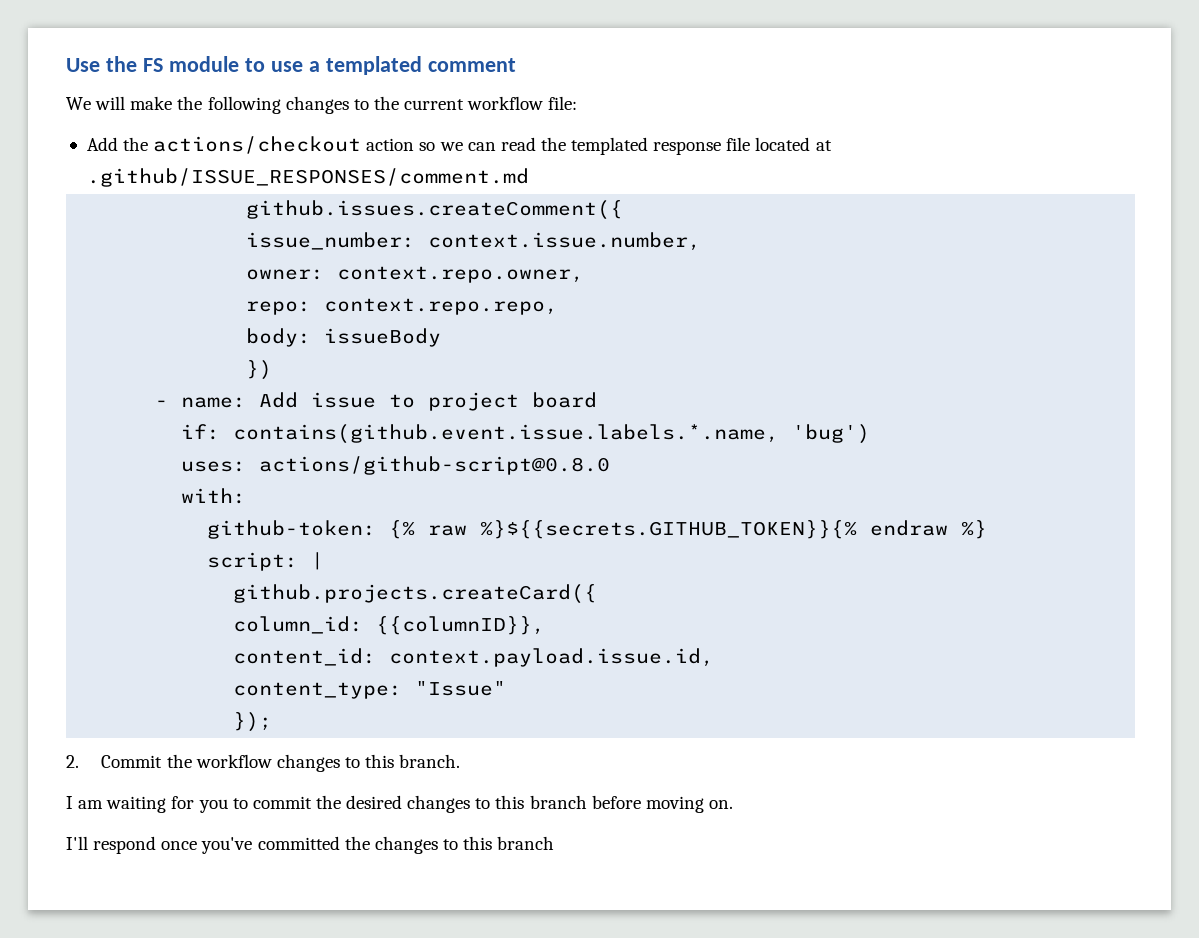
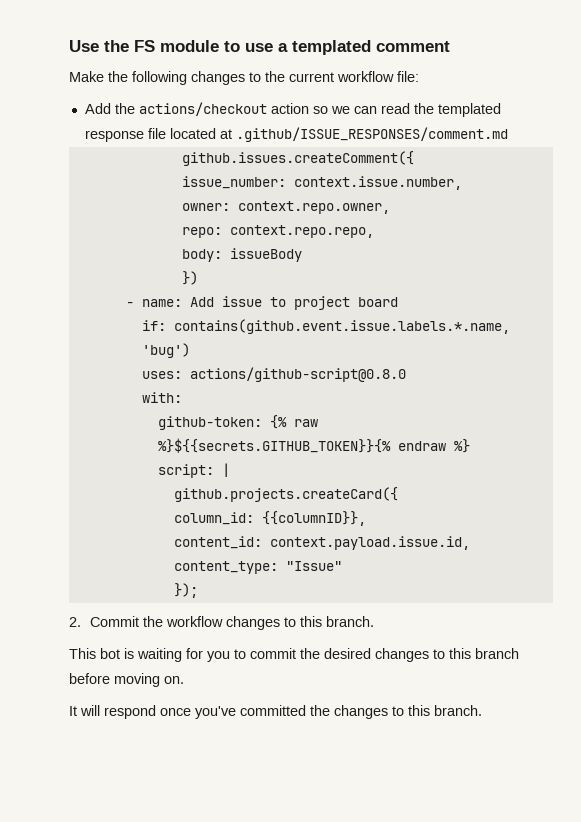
[66,96,173,110] We will make -> [69,71,104,82] Make
[66,796,104,809] I am -> [69,648,134,659] This bot is
[66,836,88,850] I'll -> [69,705,100,716] It will
[497,836,555,850] branch -> [434,705,482,716] branch.

